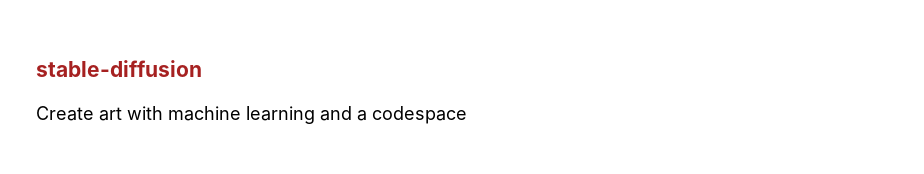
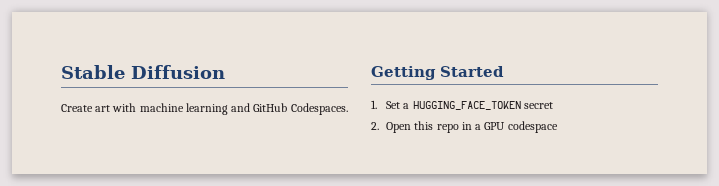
[36,60,202,77] stable-diffusion -> [61,65,225,79] Stable Diffusion
[357,110,367,121] a -> [253,103,348,115] [371,66,504,80] [371,100,553,110] [371,121,506,133] GitHub Codespaces. // Getting Started // 1. Set a HUGGING_FACE_TOKEN secret // 2. Open this repo in a GPU

